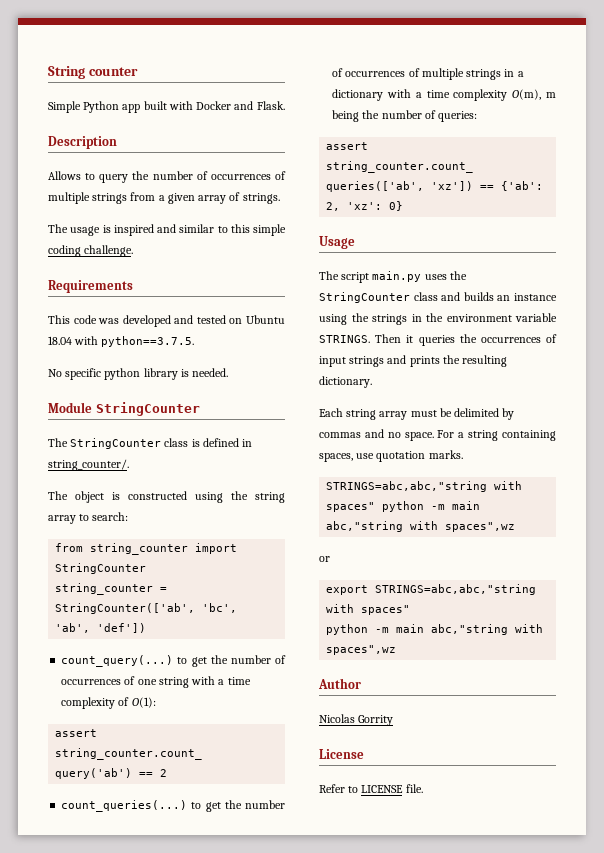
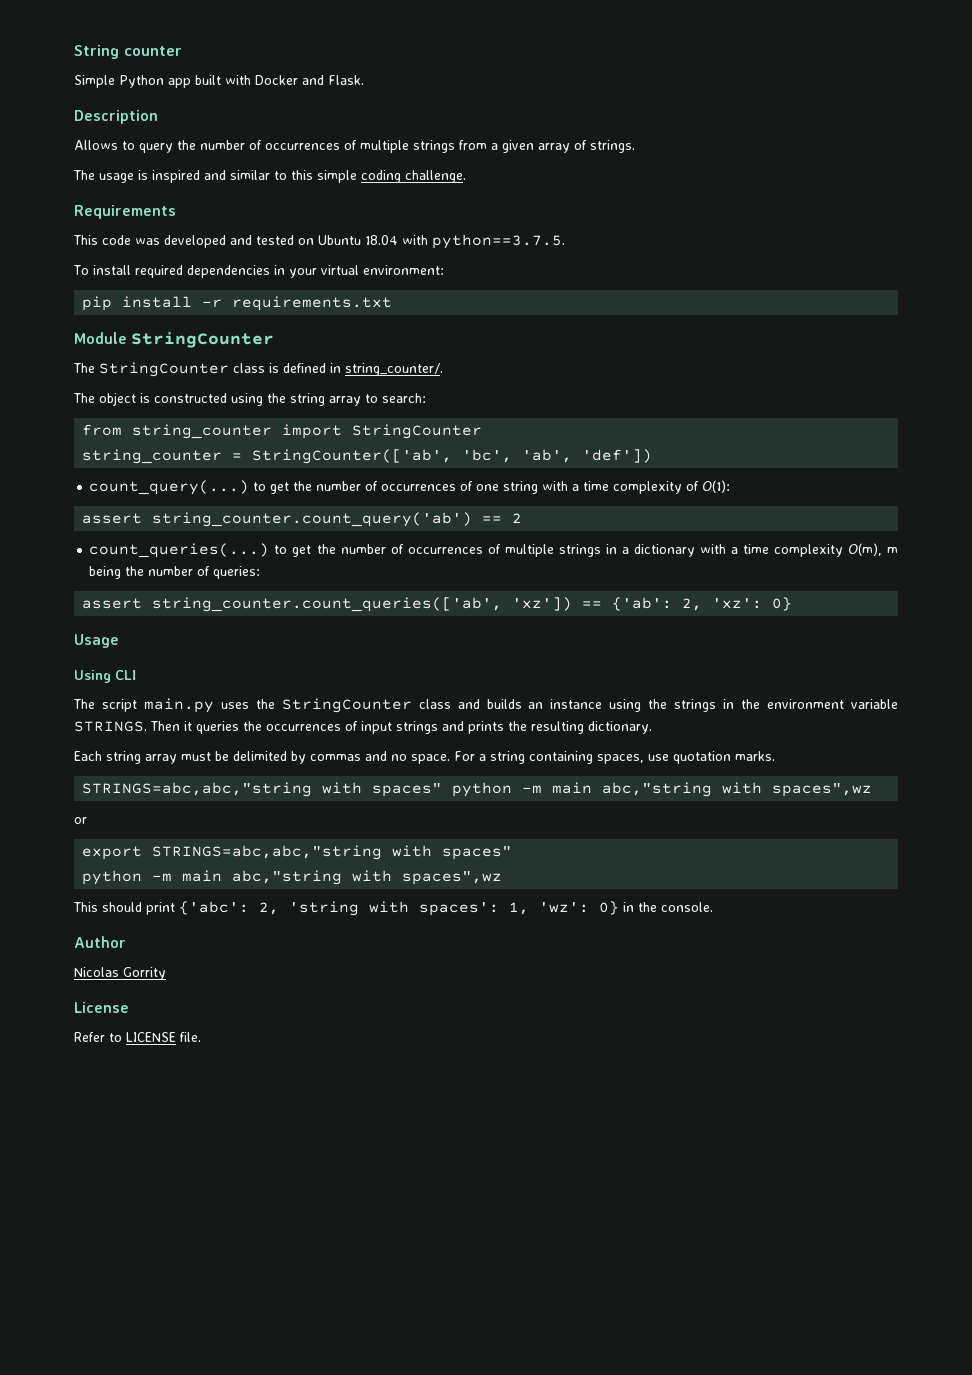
[48,368,229,380] No specific python library is needed. -> [73,265,444,278] [82,296,393,311] To install required dependencies in your virtual environment: // pip install -r requirements.txt
(355, 242) none -> [74,670,136,683] // Using CLI
(397, 650) none -> [73,901,713,916] // This should print {'abc': 2, 'string with spaces': 1, 'wz': 0} in the console.

